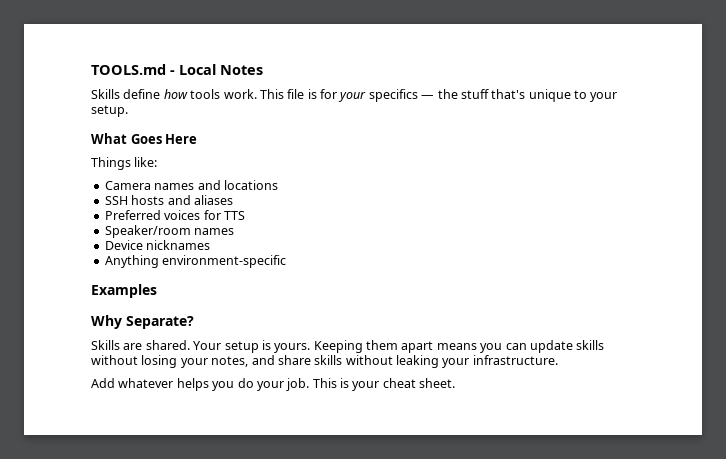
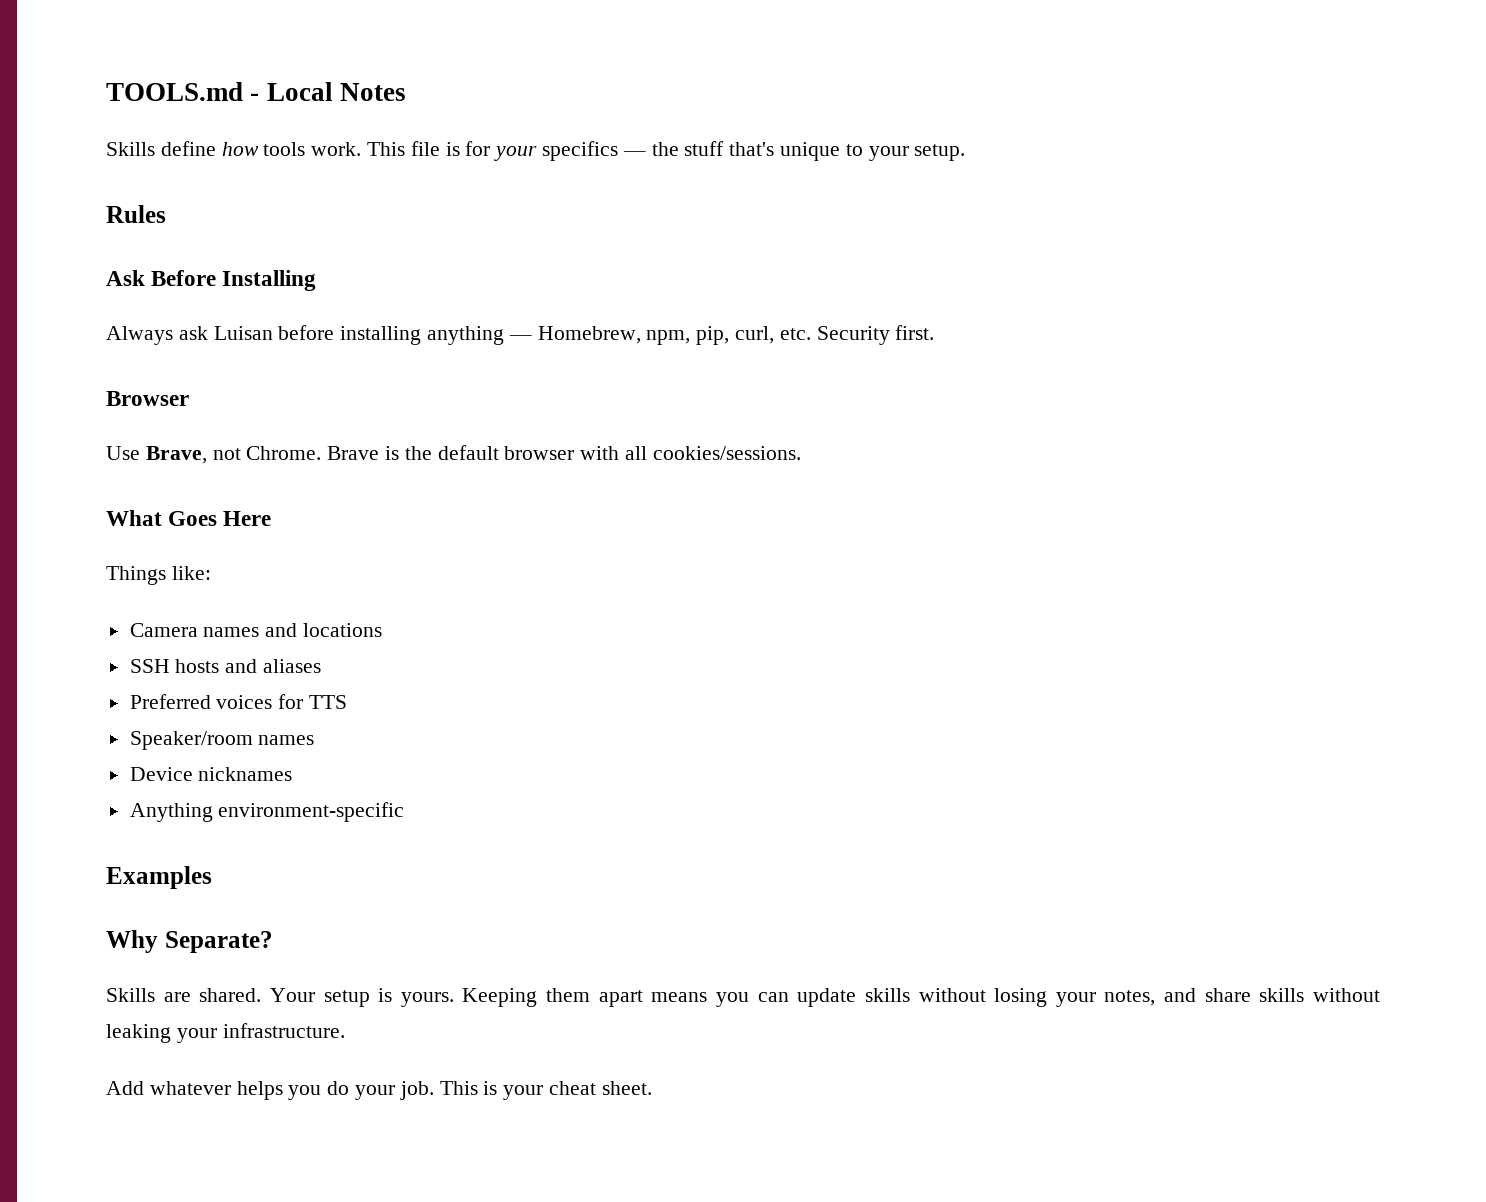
(128, 111) none -> [106,205,166,223] [106,270,317,291] [106,325,935,345] [106,391,189,406] [106,445,801,464] // Rules // Ask Before Installing // Always ask Luisan before installing anything — Homebrew, npm, pip, curl, etc. Security first. // Browser // Use Brave, not Chrome. Brave is the default browser with all cookies/sessions.

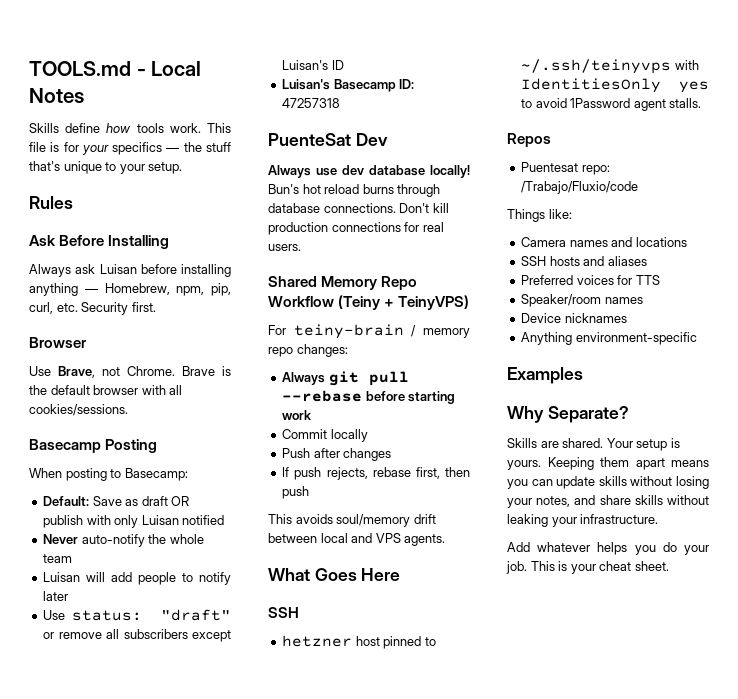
[106,510,272,526] What Goes Here -> [29,439,158,453] [29,468,188,481] [43,496,190,506] [43,515,225,528] [43,534,204,547] [43,554,73,563] [43,572,231,585] [43,591,69,601] [43,609,231,621] [43,629,231,642] [282,60,344,70] [282,79,415,92] [282,98,341,108] [268,133,388,146] [268,165,470,178] [268,184,441,197] [268,203,449,213] [268,222,444,235] [268,244,301,251] [268,276,418,290] [268,295,470,310] [268,324,470,339] [268,344,348,357] [282,371,409,386] [282,390,456,404] [282,410,313,420] [282,429,368,442] [282,448,392,461] [282,467,470,480] [282,486,310,499] [268,514,436,527] [268,533,446,546] [268,568,401,581] [268,607,299,618] [282,635,436,649] [521,59,699,74] [521,78,709,93] [521,98,702,111] [507,133,551,147] [521,162,610,175] [521,181,639,194] Basecamp Posting // When posting to Basecamp: // Default: Save as draft OR publish with only Luisan notified // Never auto-notify the whole team // Luisan will add people to notify later // Use status: "draft" or remove all subscribers except Luisan's ID // Luisan's Basecamp ID: 47257318 // PuenteSat Dev // Always use dev database locally! Bun's hot reload burns through database connections. Don't kill production connections for real users. // Shared Memory Repo Workflow (Teiny + TeinyVPS) // For teiny-brain / memory repo changes: // Always git pull --rebase before starting work // Commit locally // Push after changes // If push rejects, rebase first, then push // This avoids soul/memory drift between local and VPS agents. // What Goes Here // SSH // hetzner host pinned to ~/.ssh/teinyvps with IdentitiesOnly yes to avoid 1Password agent stalls. // Repos // Puentesat repo: /Trabajo/Fluxio/code

